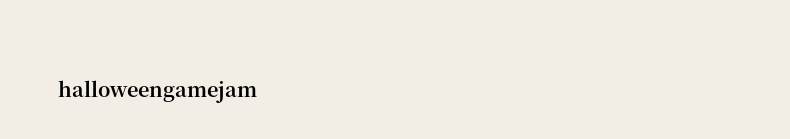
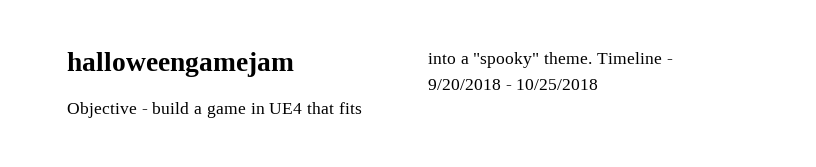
(257, 91) none -> [67,102,362,118] [428,52,673,68] [428,79,599,90] // Objective - build a game in UE4 that fits into a "spooky" theme. Timeline - 9/20/2018 - 10/25/2018

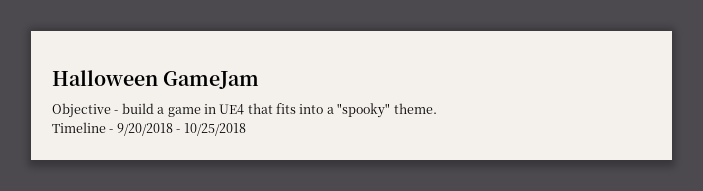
[67,52,294,77] halloweengamejam -> [52,70,260,89] Halloween GameJam
(593, 58) none -> (437, 108) //

